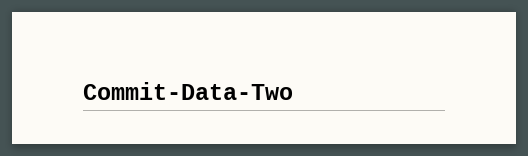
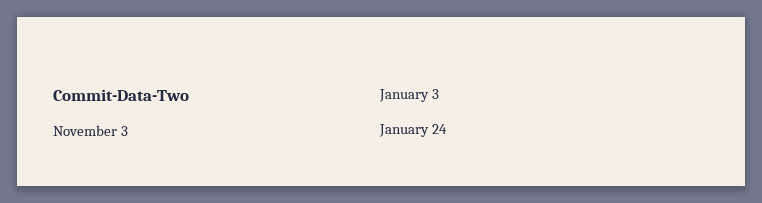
(293, 91) none -> [53,125,128,136] [379,89,439,102] [379,124,447,137] // November 3 // January 3 // January 24

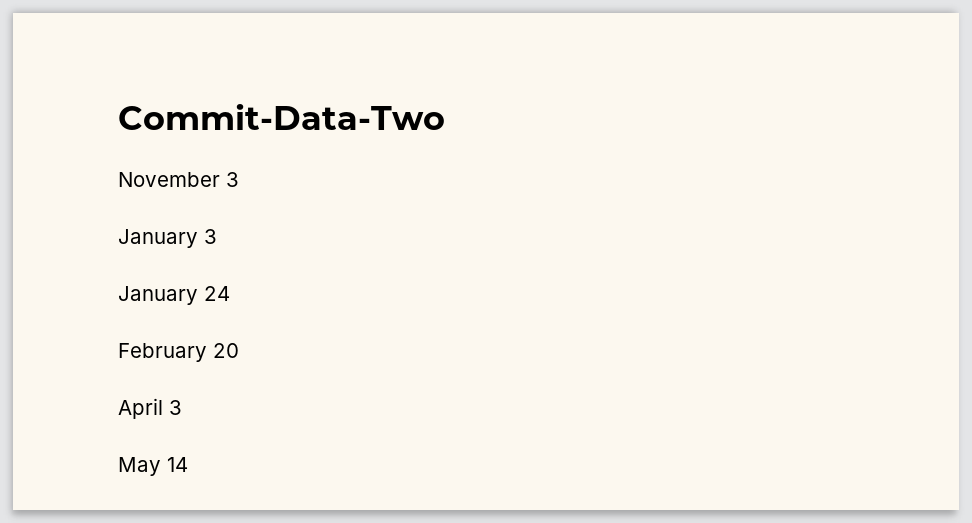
(447, 129) none -> [118,343,239,362] [118,398,182,419] [118,457,188,476] // February 20 // April 3 // May 14

